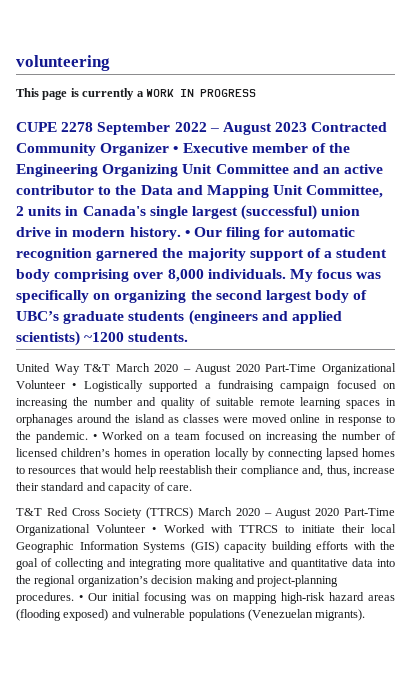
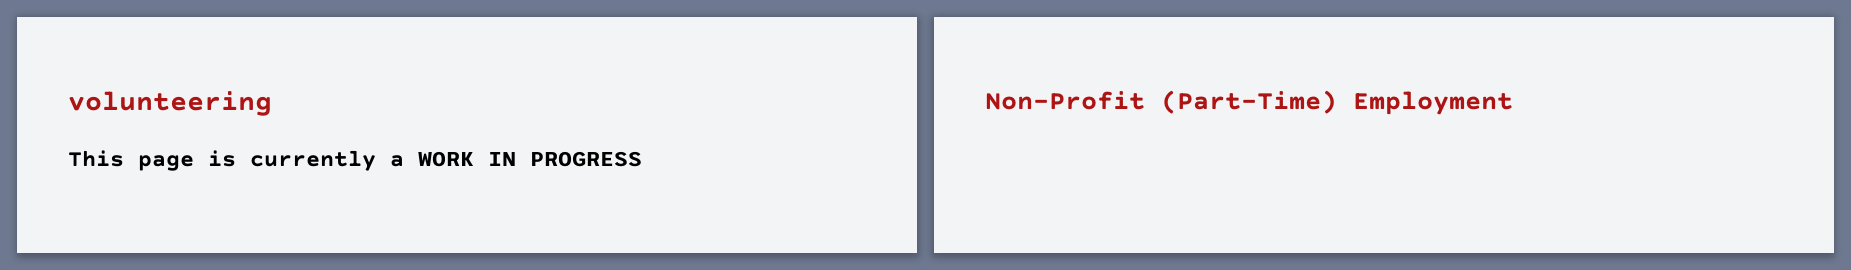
[16,122,388,135] [16,143,351,156] [16,164,384,177] [16,185,384,198] [16,205,361,220] [16,227,356,240] [16,248,388,261] [16,269,382,282] [16,290,368,303] [16,310,342,325] [16,331,189,346] [16,363,396,375] [16,380,396,392] [16,397,397,409] [16,414,396,426] [16,431,396,443] [16,448,395,460] [16,465,395,477] [16,482,192,494] [16,507,396,519] [16,524,397,536] [16,541,395,553] [16,558,395,570] [16,575,339,587] [16,592,395,604] [16,609,366,621] CUPE 2278 September 2022 – August 2023 Contracted Community Organizer • Executive member of the Engineering Organizing Unit Committee and an active contributor to the Data and Mapping Unit Committee, 2 units in Canada's single largest (successful) union drive in modern history. • Our filing for automatic recognition garnered the majority support of a student body comprising over 8,000 individuals. My focus was specifically on organizing the second largest body of UBC’s graduate students (engineers and applied scientists) ~1200 students. // United Way T&T March 2020 – August 2020 Part-Time Organizational Volunteer • Logistically supported a fundraising campaign focused on increasing the number and quality of suitable remote learning spaces in orphanages around the island as classes were moved online in response to the pandemic. • Worked on a team focused on increasing the number of licensed children’s homes in operation locally by connecting lapsed homes to resources that would help reestablish their compliance and, thus, increase their standard and capacity of care. // T&T Red Cross Society (TTRCS) March 2020 – August 2020 Part-Time Organizational Volunteer • Worked with TTRCS to initiate their local Geographic Information Systems (GIS) capacity building efforts with the goal of collecting and integrating more qualitative and quantitative data into the regional organization’s decision making and project-planning procedures. • Our initial focusing was on mapping high-risk hazard areas (flooding exposed) and vulnerable populations (Venezuelan migrants). -> [985,90,1513,115] Non-Profit (Part-Time) Employment

